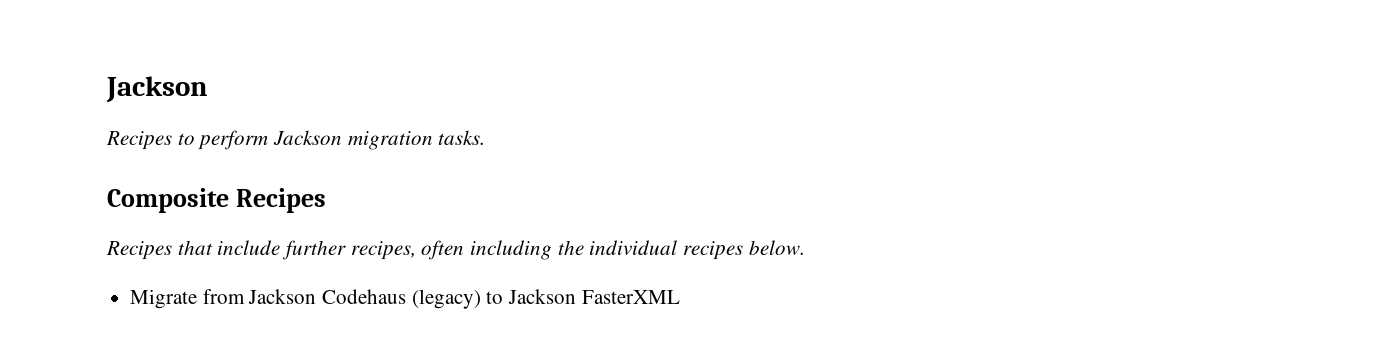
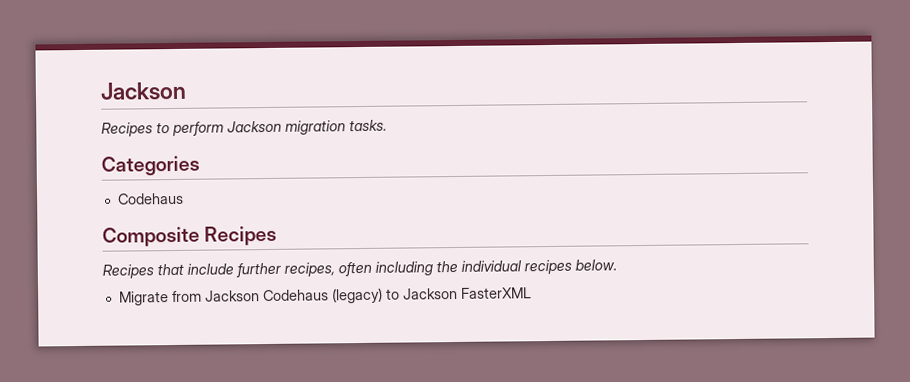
(486, 137) none -> [101,155,200,176] [117,192,184,205] // Categories // Codehaus

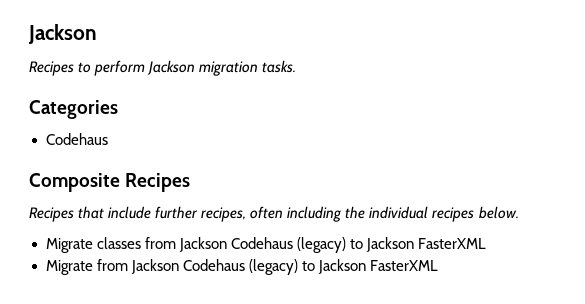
[171,287,532,304] from Jackson Codehaus (legacy) to Jackson FasterXML -> [96,237,486,253] [45,259,438,275] classes from Jackson Codehaus (legacy) to Jackson FasterXML // Migrate from Jackson Codehaus (legacy) to Jackson FasterXML

